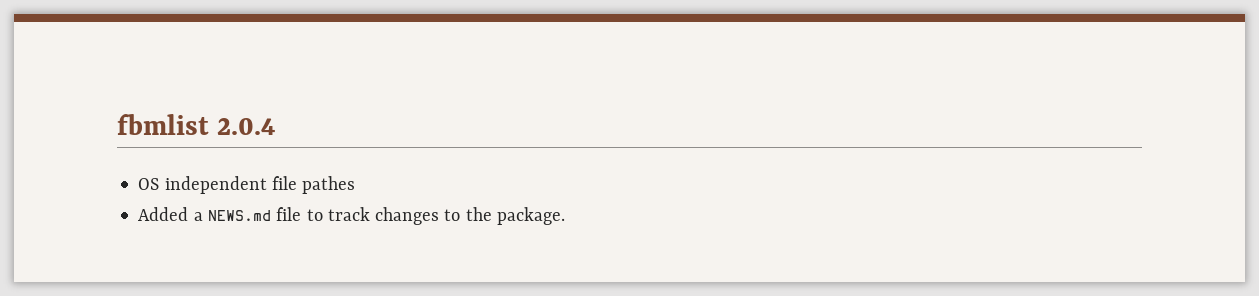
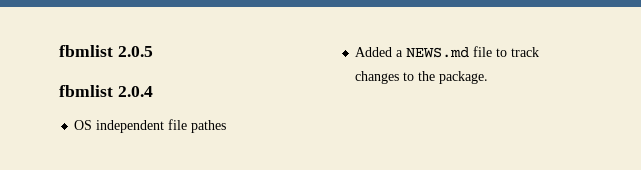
[117,114,209,135] fbmlist -> [59,45,153,57] [59,85,113,97] fbmlist 2.0.5 // fbmlist

